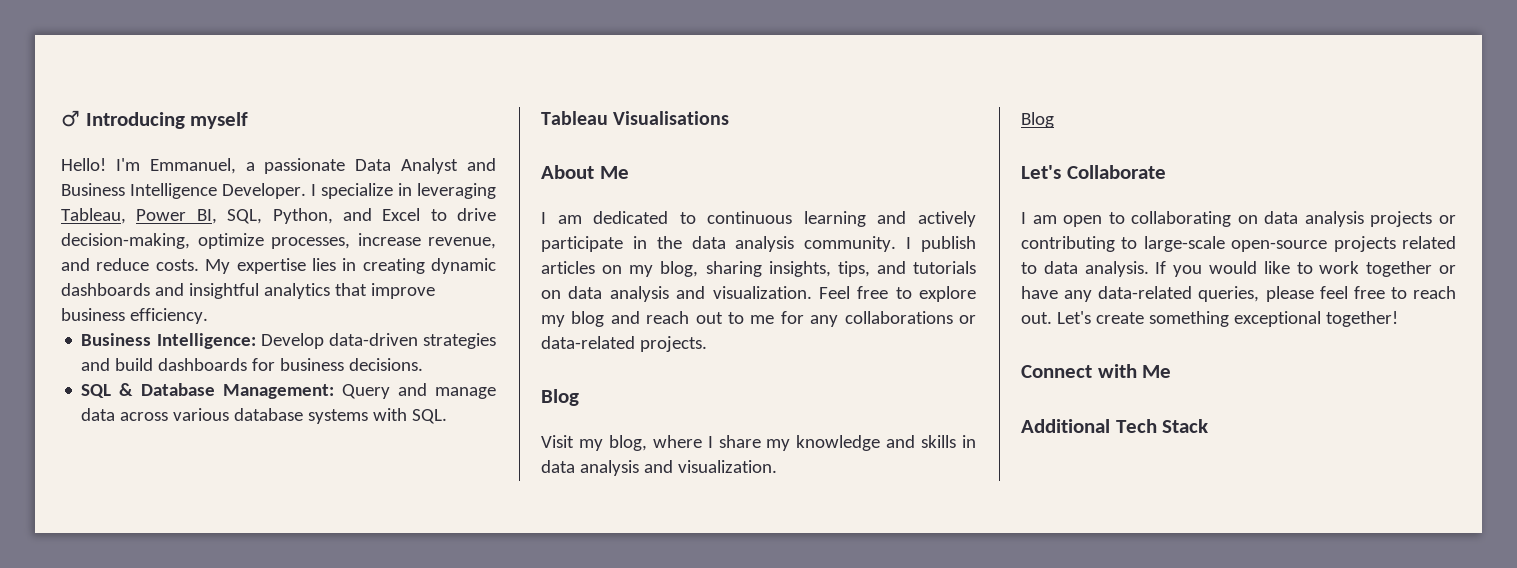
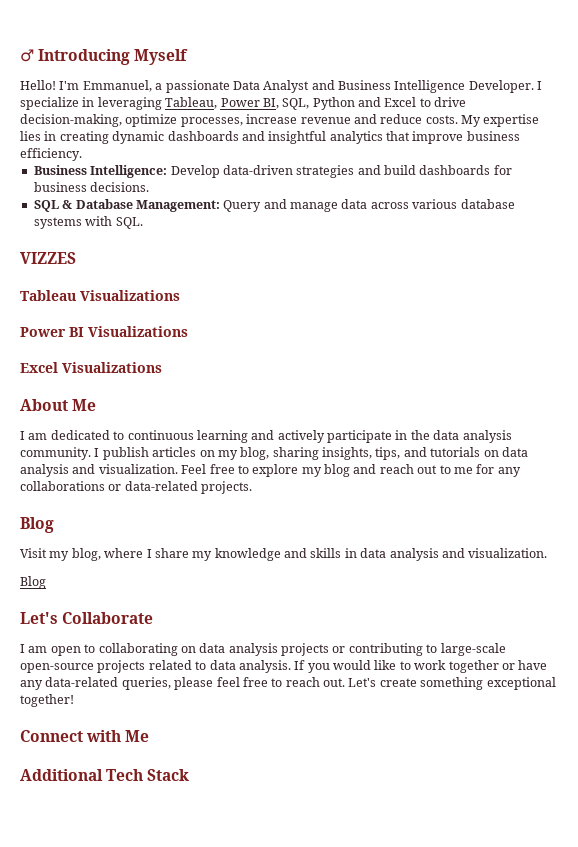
[190,112,249,129] myself -> [134,49,189,65] Myself
[272,208,333,224] Python, -> [312,97,355,110] Python
[428,237,496,249] revenue, -> [300,117,351,124] revenue
(448, 416) none -> [20,252,76,264] // VIZZES
[613,111,730,125] Visualisations -> [80,290,180,301] [20,326,188,337] [20,362,162,373] Visualizations // Power BI Visualizations // Excel Visualizations

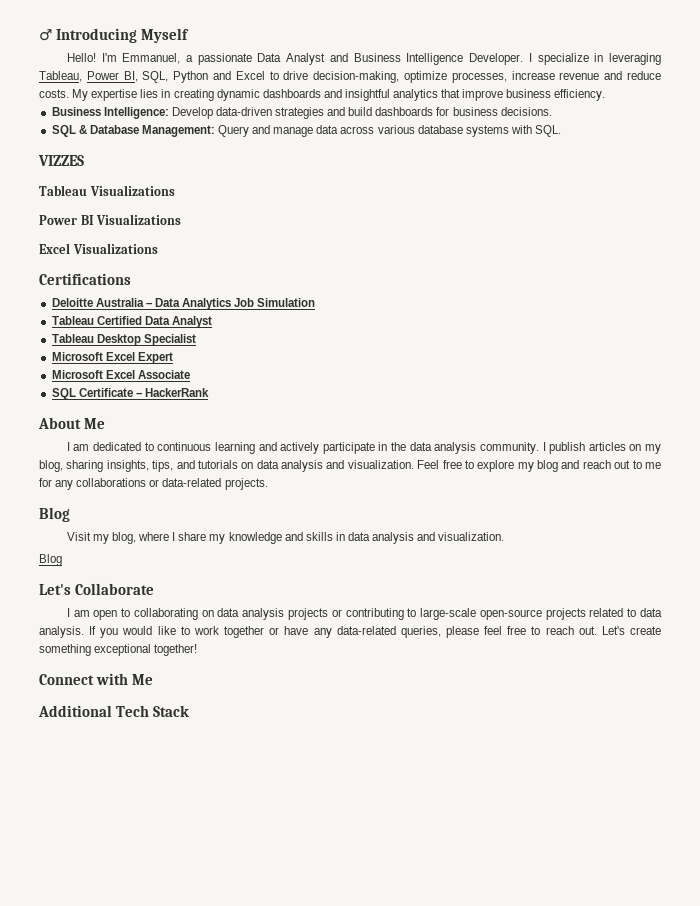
(162, 367) none -> [39,273,131,285] [51,298,316,310] [51,316,212,328] [51,334,196,346] [51,352,173,364] [51,370,190,379] [51,388,209,400] // Certifications // Deloitte Australia – Data Analytics Job Simulation // Tableau Certified Data Analyst // Tableau Desktop Specialist // Microsoft Excel Expert // Microsoft Excel Associate // SQL Certificate – HackerRank

